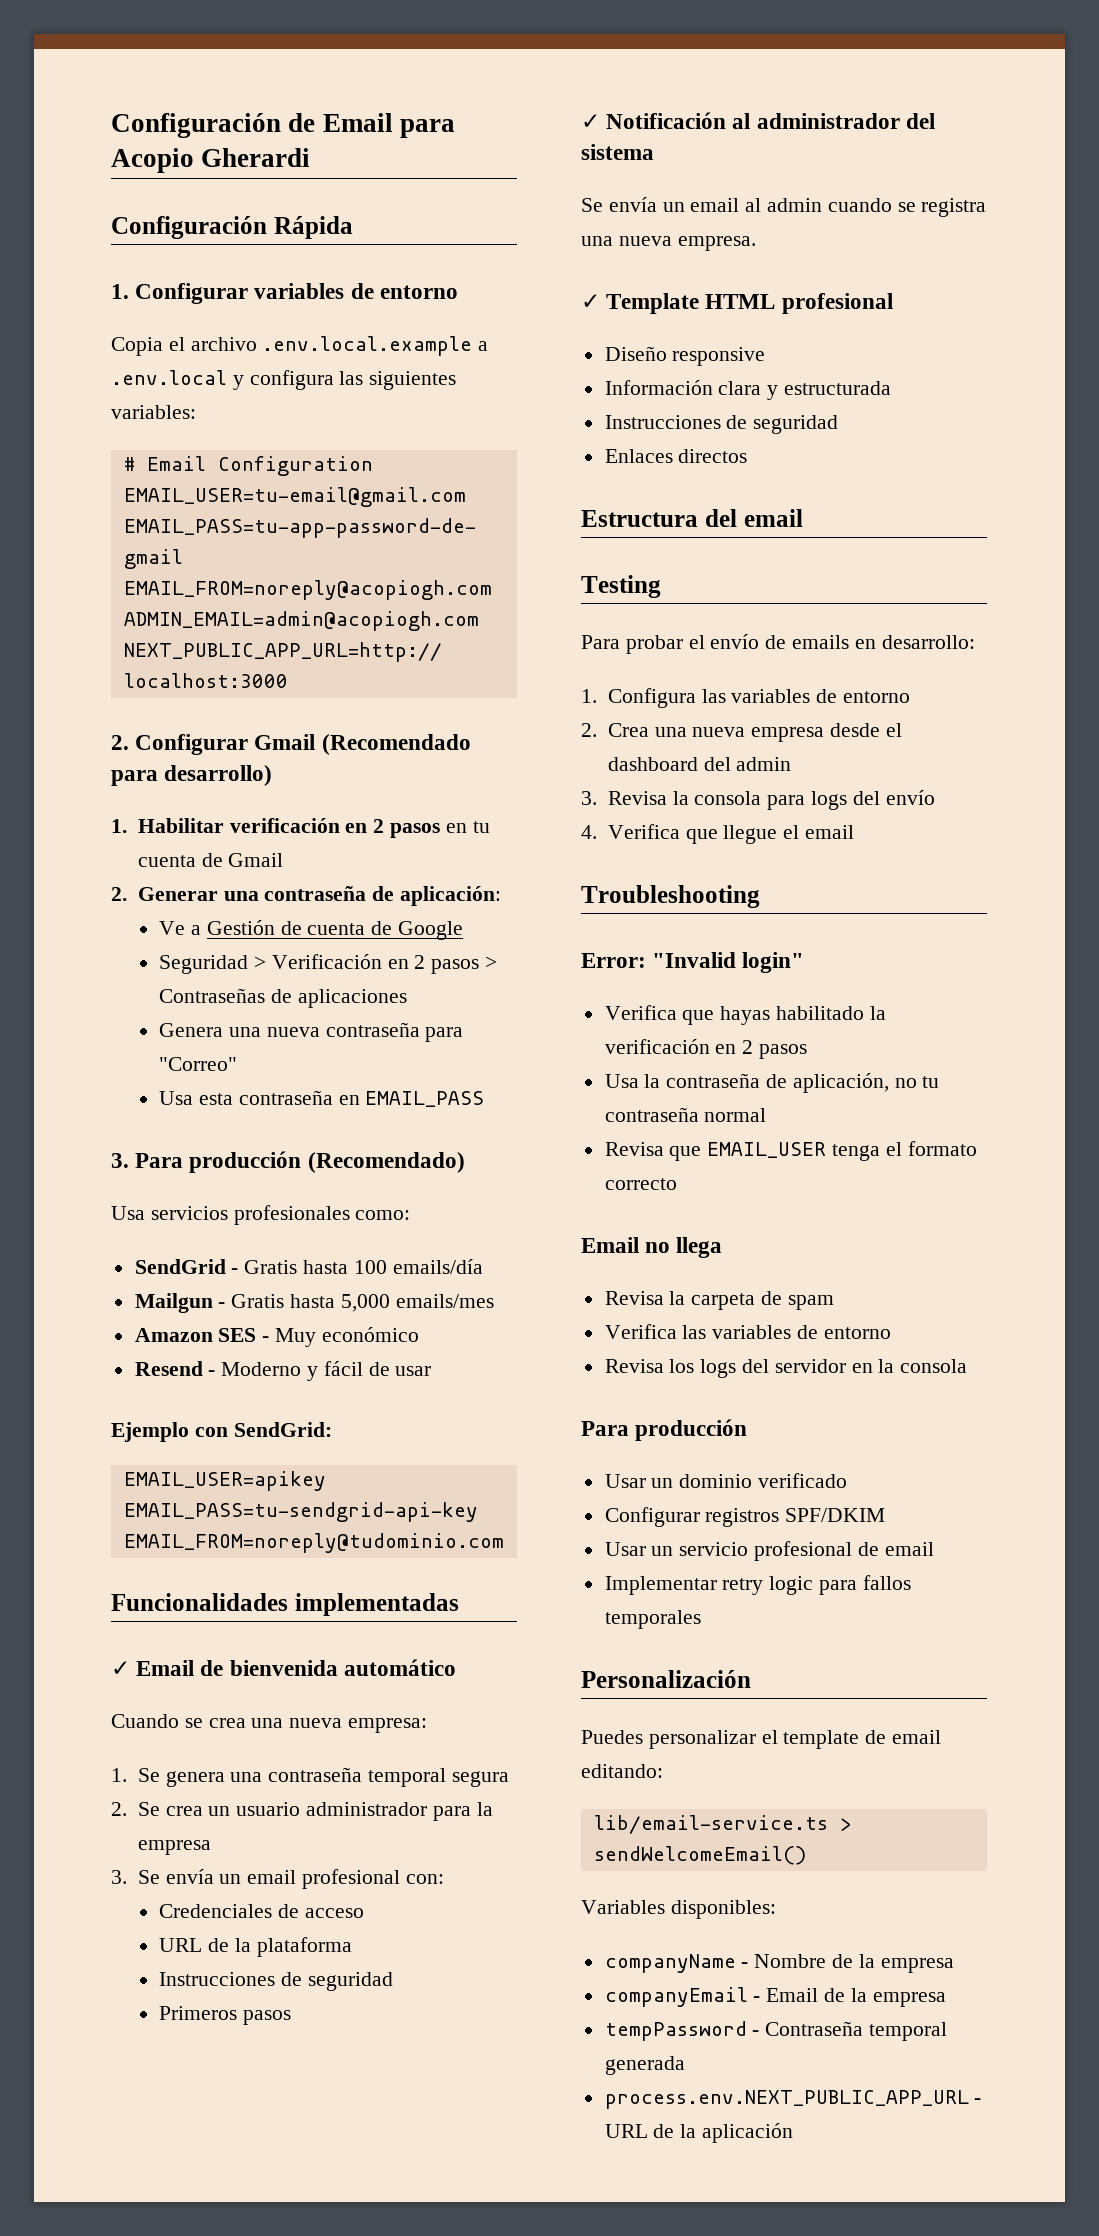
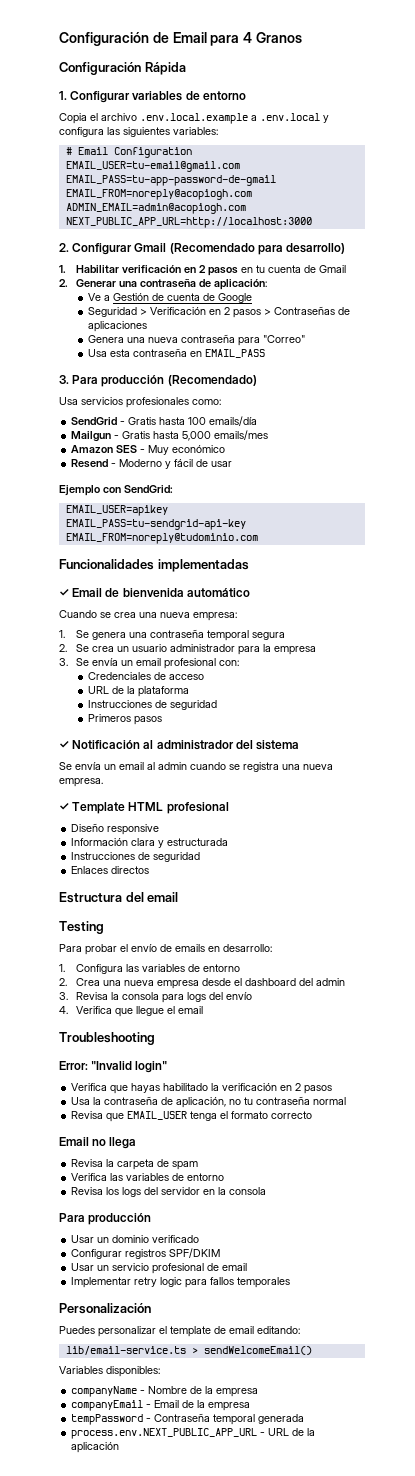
[111,148,311,173] Acopio Gherardi -> [243,32,302,43] 4 Granos

